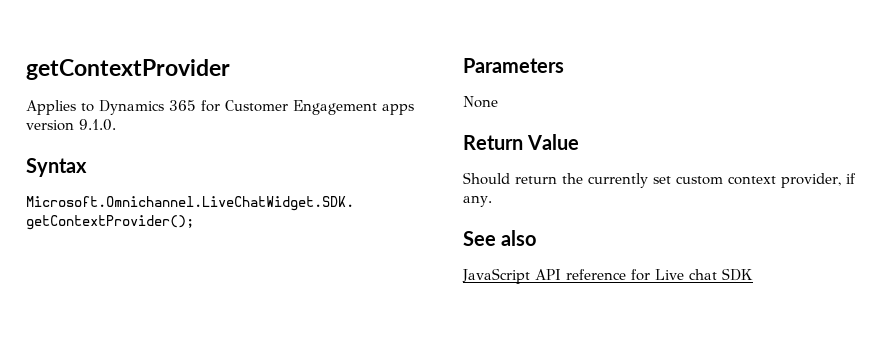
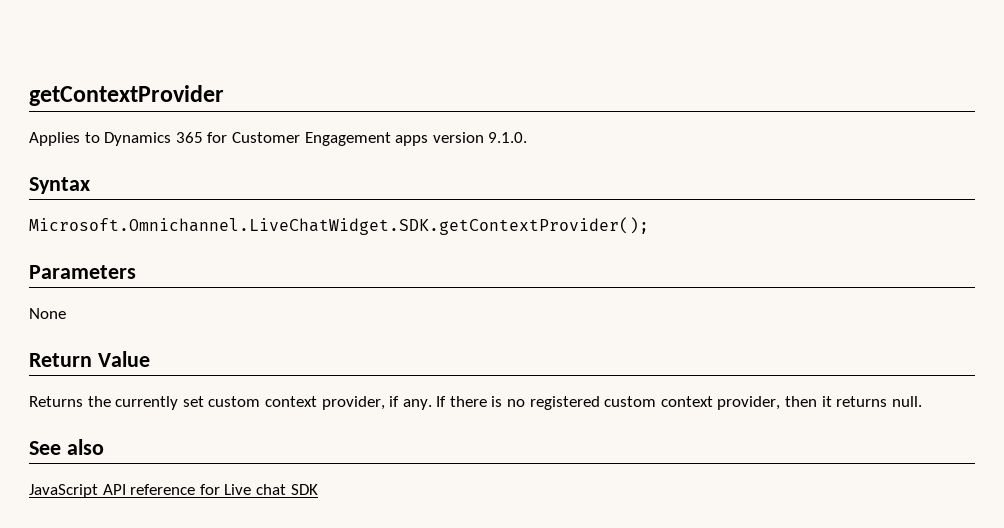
[463,172,557,185] Should return -> [29,396,83,407] Returns
(492, 201) none -> [436,396,922,410] If there is no registered custom context provider, then it returns null.

